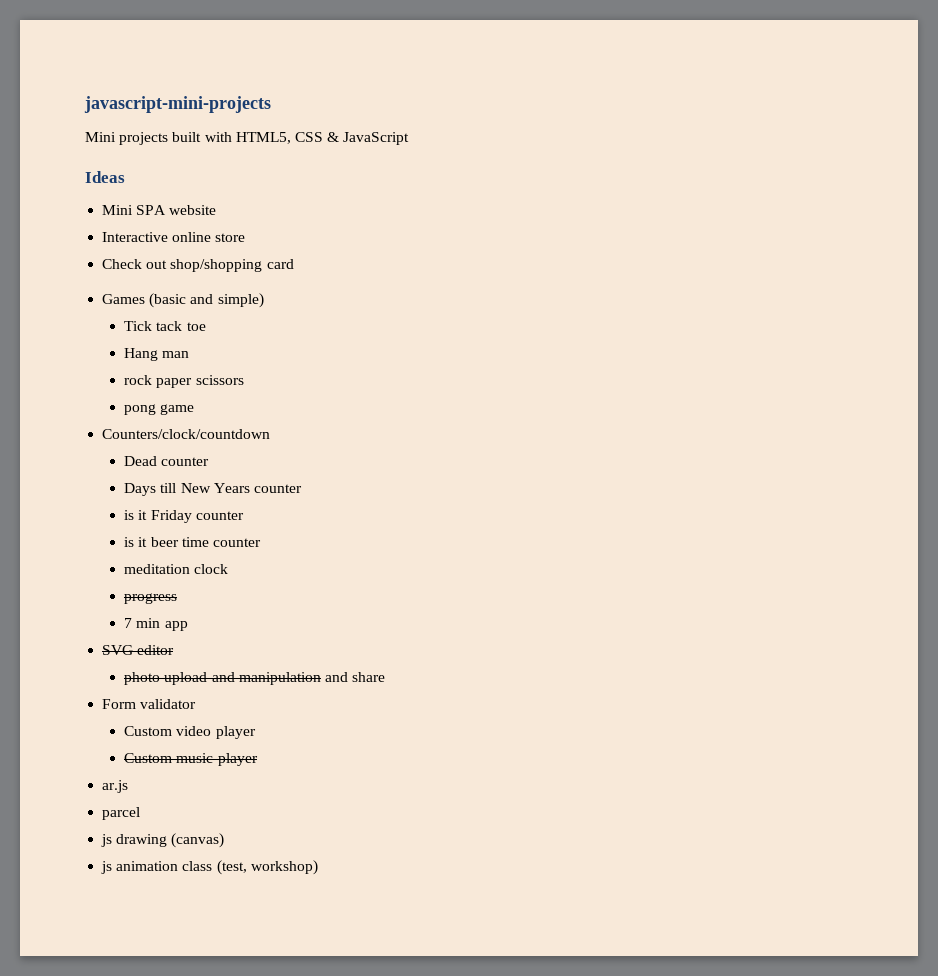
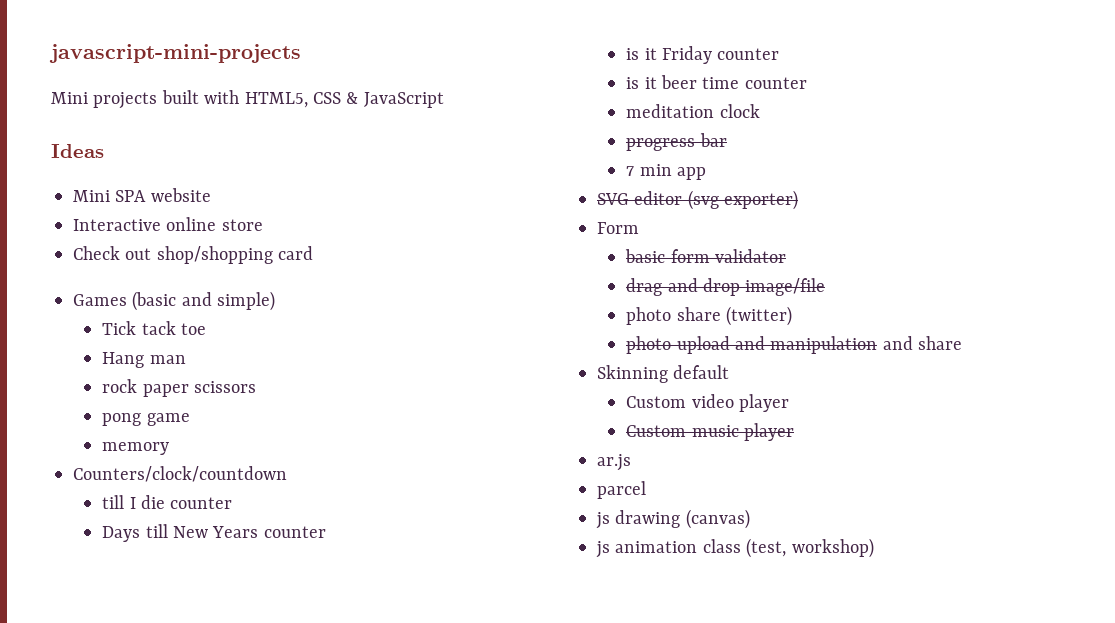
(195, 409) none -> [102,442,170,455] // memory
[124,456,158,466] Dead -> [102,495,166,509] till I die
(178, 598) none -> [699,133,727,147] bar
(175, 650) none -> [687,190,799,210] [597,222,639,234] [625,249,787,263] [626,278,826,296] [626,306,793,326] (svg exporter) // Form // basic form validator // drag and drop image/file // photo share (twitter)
[102,699,197,709] Form validator -> [597,365,730,383] Skinning default

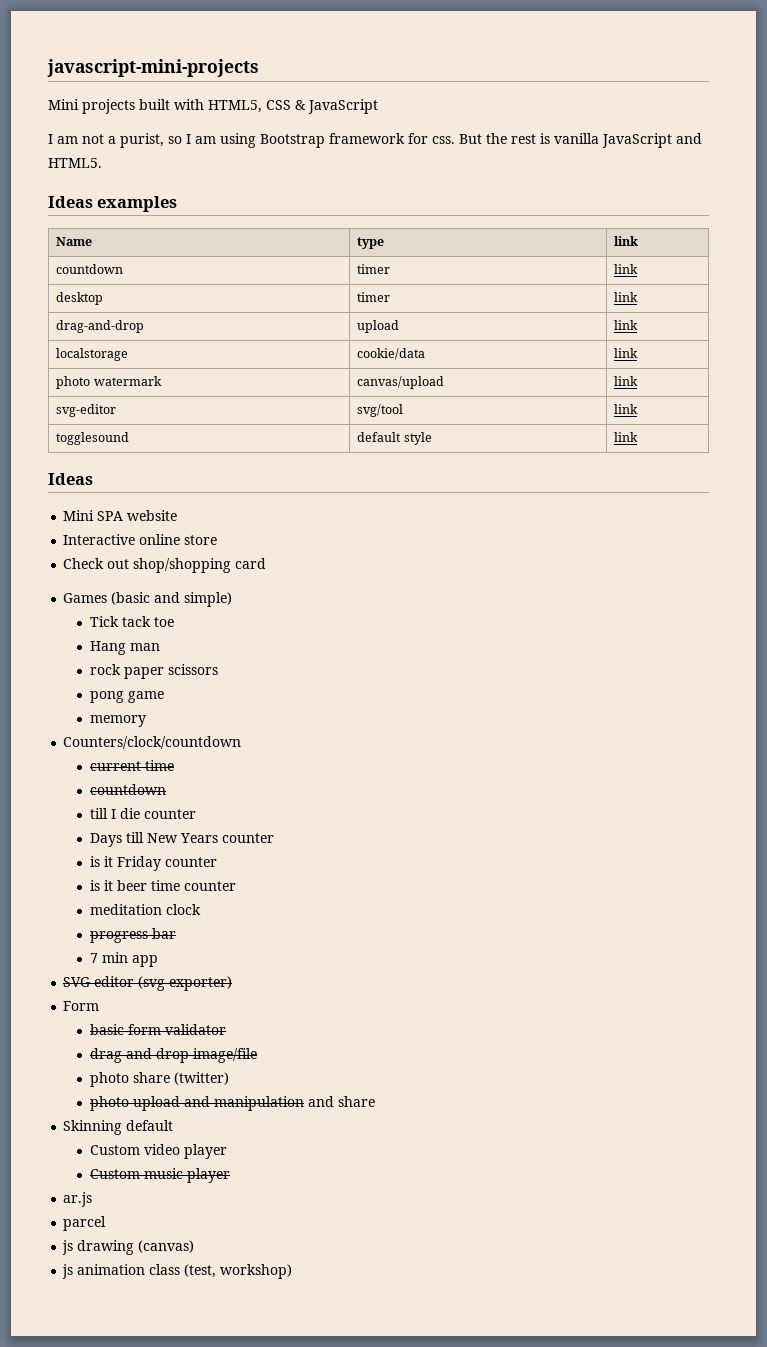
(444, 100) none -> [48,133,702,148] [48,158,102,168] [48,196,178,212] [56,237,93,246] [357,237,385,249] [614,236,639,246] [56,264,124,274] [357,264,391,274] [614,264,639,274] [56,292,104,305] [357,292,391,302] [614,292,639,302] [56,320,145,333] [357,320,400,333] [614,320,639,330] [56,348,129,361] [357,348,426,360] [614,348,639,358] [56,376,162,389] [357,376,445,389] [614,376,639,386] [56,404,117,417] [357,404,404,417] [614,404,639,414] [56,432,130,445] [357,432,432,445] [614,432,639,442] // I am not a purist, so I am using Bootstrap framework for css. But the rest is vanilla JavaScript and HTML5. // Ideas examples // Name | type | link // countdown | timer | link // desktop | timer | link // drag-and-drop | upload | link // localstorage | cookie/data | link // photo watermark | canvas/upload | link // svg-editor | svg/tool | link // togglesound | default style | link
(287, 474) none -> [89,760,174,771] [89,784,166,795] // current time // countdown

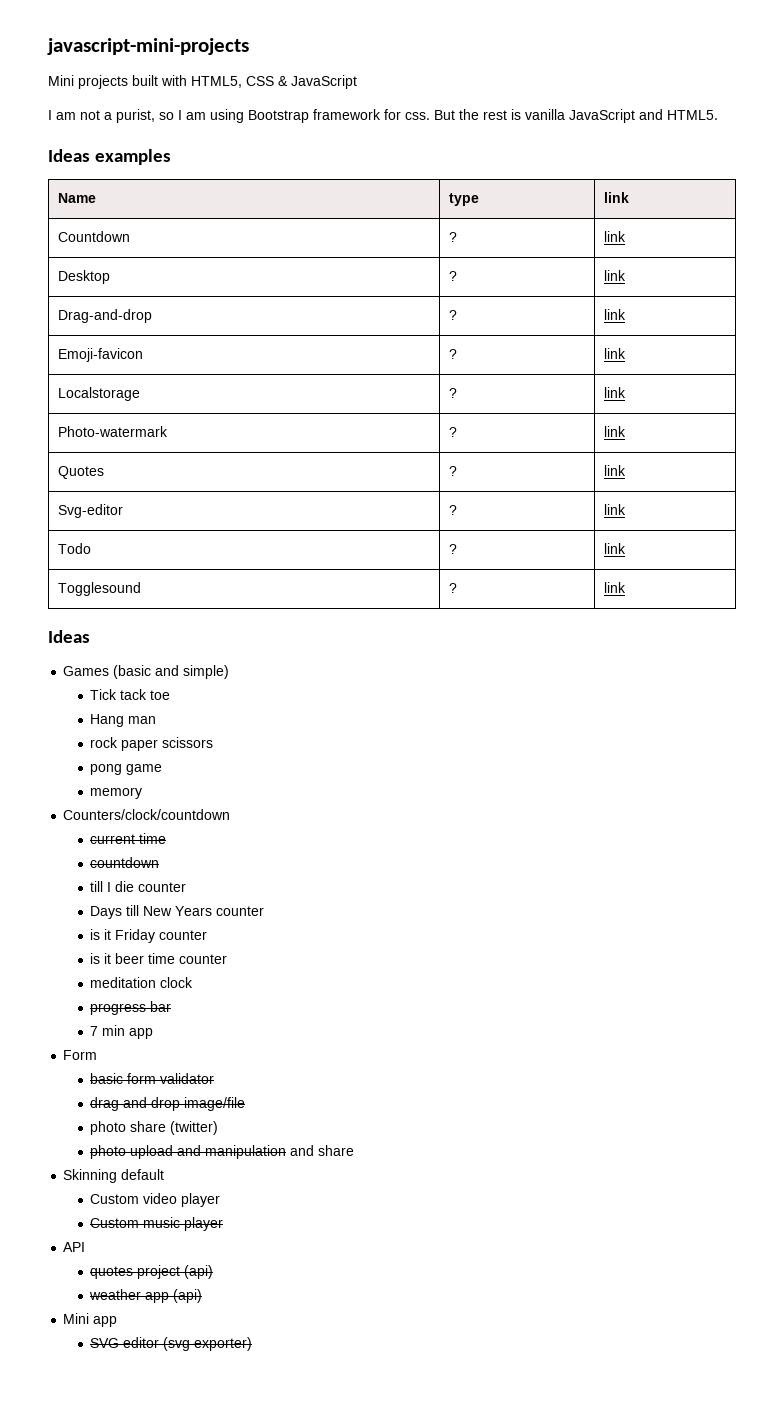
[56,264,124,274] [357,264,391,274] [614,264,639,274] [56,292,104,305] [357,292,391,302] [614,292,639,302] [56,320,145,333] [357,320,400,333] [614,320,639,330] [56,348,129,361] [357,348,426,360] [614,348,639,358] [56,376,162,389] [357,376,445,389] [614,376,639,386] [56,404,117,417] [357,404,404,417] [614,404,639,414] [56,432,130,445] [357,432,432,445] [614,432,639,442] [48,473,93,485] [63,510,178,521] [63,534,218,545] [63,558,267,573] countdown | timer | link // desktop | timer | link // drag-and-drop | upload | link // localstorage | cookie/data | link // photo watermark | canvas/upload | link // svg-editor | svg/tool | link // togglesound | default style | link // Ideas // Mini SPA website // Interactive online store // Check out shop/shopping card -> [58,231,131,242] [449,232,458,242] [604,231,627,242] [58,270,111,284] [449,271,458,281] [604,270,627,281] [58,309,153,323] [449,310,458,320] [604,309,627,320] [58,348,144,362] [449,349,458,359] [604,348,627,359] [58,387,141,401] [449,388,458,398] [604,387,627,398] [58,426,169,437] [449,427,458,437] [604,426,627,437] [58,466,105,479] [449,466,458,476] [604,465,627,476] [58,504,124,518] [449,505,458,515] [604,504,627,515] [58,543,92,554] [449,544,458,554] [604,543,627,554] [58,582,142,596] [449,583,458,593] [604,582,627,593] [48,630,90,643] Countdown | ? | link // Desktop | ? | link // Drag-and-drop | ? | link // Emoji-favicon | ? | link // Localstorage | ? | link // Photo-watermark | ? | link // Quotes | ? | link // Svg-editor | ? | link // Todo | ? | link // Togglesound | ? | link // Ideas
[63,976,233,991] // SVG editor (svg exporter) -> (154, 1033) none
[63,1192,93,1207] [63,1216,107,1231] [62,1240,195,1255] [62,1264,293,1279] ar.js // parcel // js drawing (canvas) // js animation class (test, workshop) -> [63,1242,86,1252] [90,1265,214,1279] [89,1289,203,1303] [63,1313,118,1327] [90,1337,253,1351] API // quotes project (api) // weather app (api) // Mini app // SVG editor (svg exporter)

